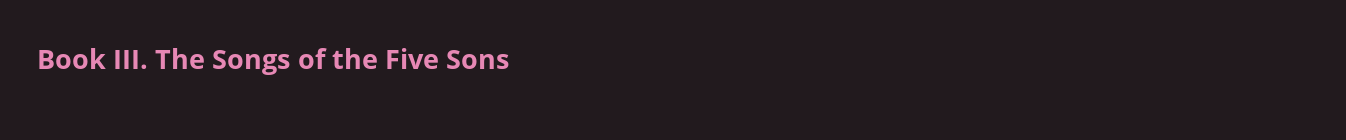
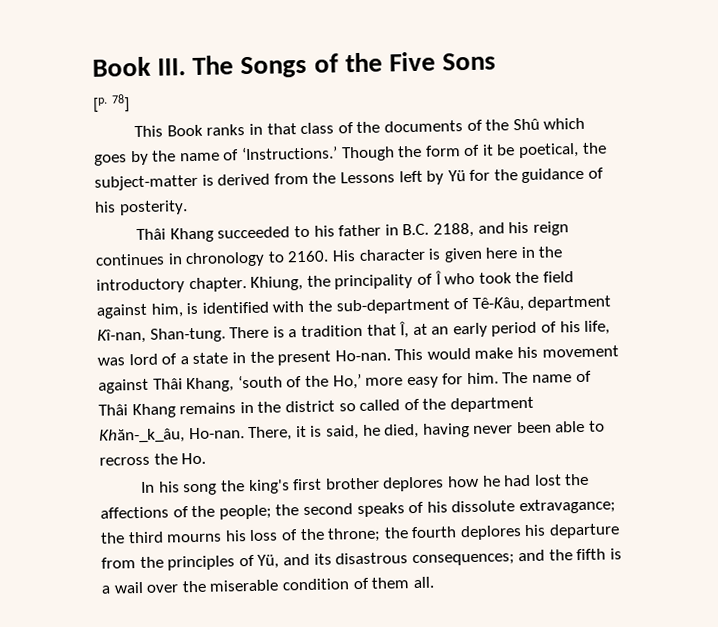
(510, 59) none -> [93,94,130,113] [134,117,586,138] [94,142,607,166] [94,167,605,191] [94,200,188,216] [136,221,569,243] [95,246,564,268] [96,270,574,294] [96,295,612,319] [97,320,611,344] [97,345,619,366] [98,370,592,394] [98,396,534,419] [99,420,606,444] [99,452,207,466] [141,473,590,496] [100,498,616,520] [100,523,621,544] [101,548,623,571] [101,576,434,594] // [p. 78] // This Book ranks in that class of the documents of the Shû which goes by the name of ‘Instructions.’ Though the form of it be poetical, the subject-matter is derived from the Lessons left by Yü for the guidance of his posterity. // Thâi Khang succeeded to his father in B.C. 2188, and his reign continues in chronology to 2160. His character is given here in the introductory chapter. Khiung, the principality of Î who took the field against him, is identified with the sub-department of Tê-Kâu, department Kî-nan, Shan-tung. There is a tradition that Î, at an early period of his life, was lord of a state in the present Ho-nan. This would make his movement against Thâi Khang, ‘south of the Ho,’ more easy for him. The name of Thâi Khang remains in the district so called of the department Khăn-_k_âu, Ho-nan. There, it is said, he died, having never been able to recross the Ho. // In his song the king's first brother deplores how he had lost the affections of the people; the second speaks of his dissolute extravagance; the third mourns his loss of the throne; the fourth deplores his departure from the principles of Yü, and its disastrous consequences; and the fifth is a wail over the miserable condition of them all.

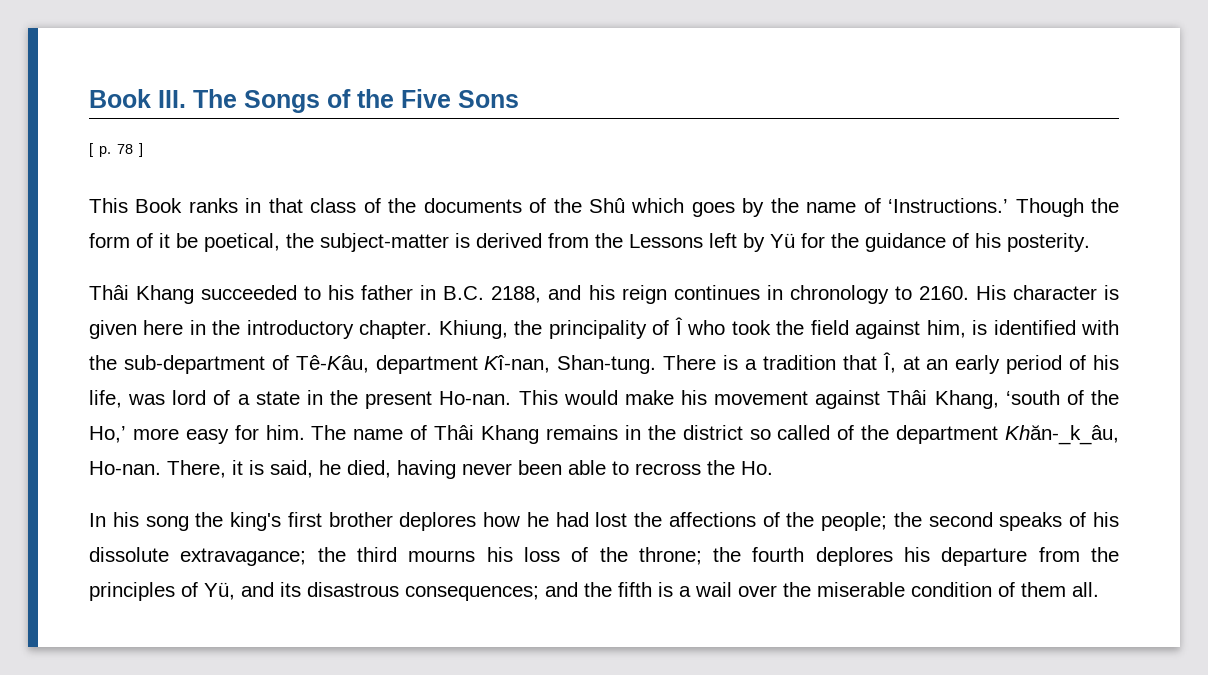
[93,94,130,113] [p. 78] -> [89,143,143,157] [ p. 78 ]

